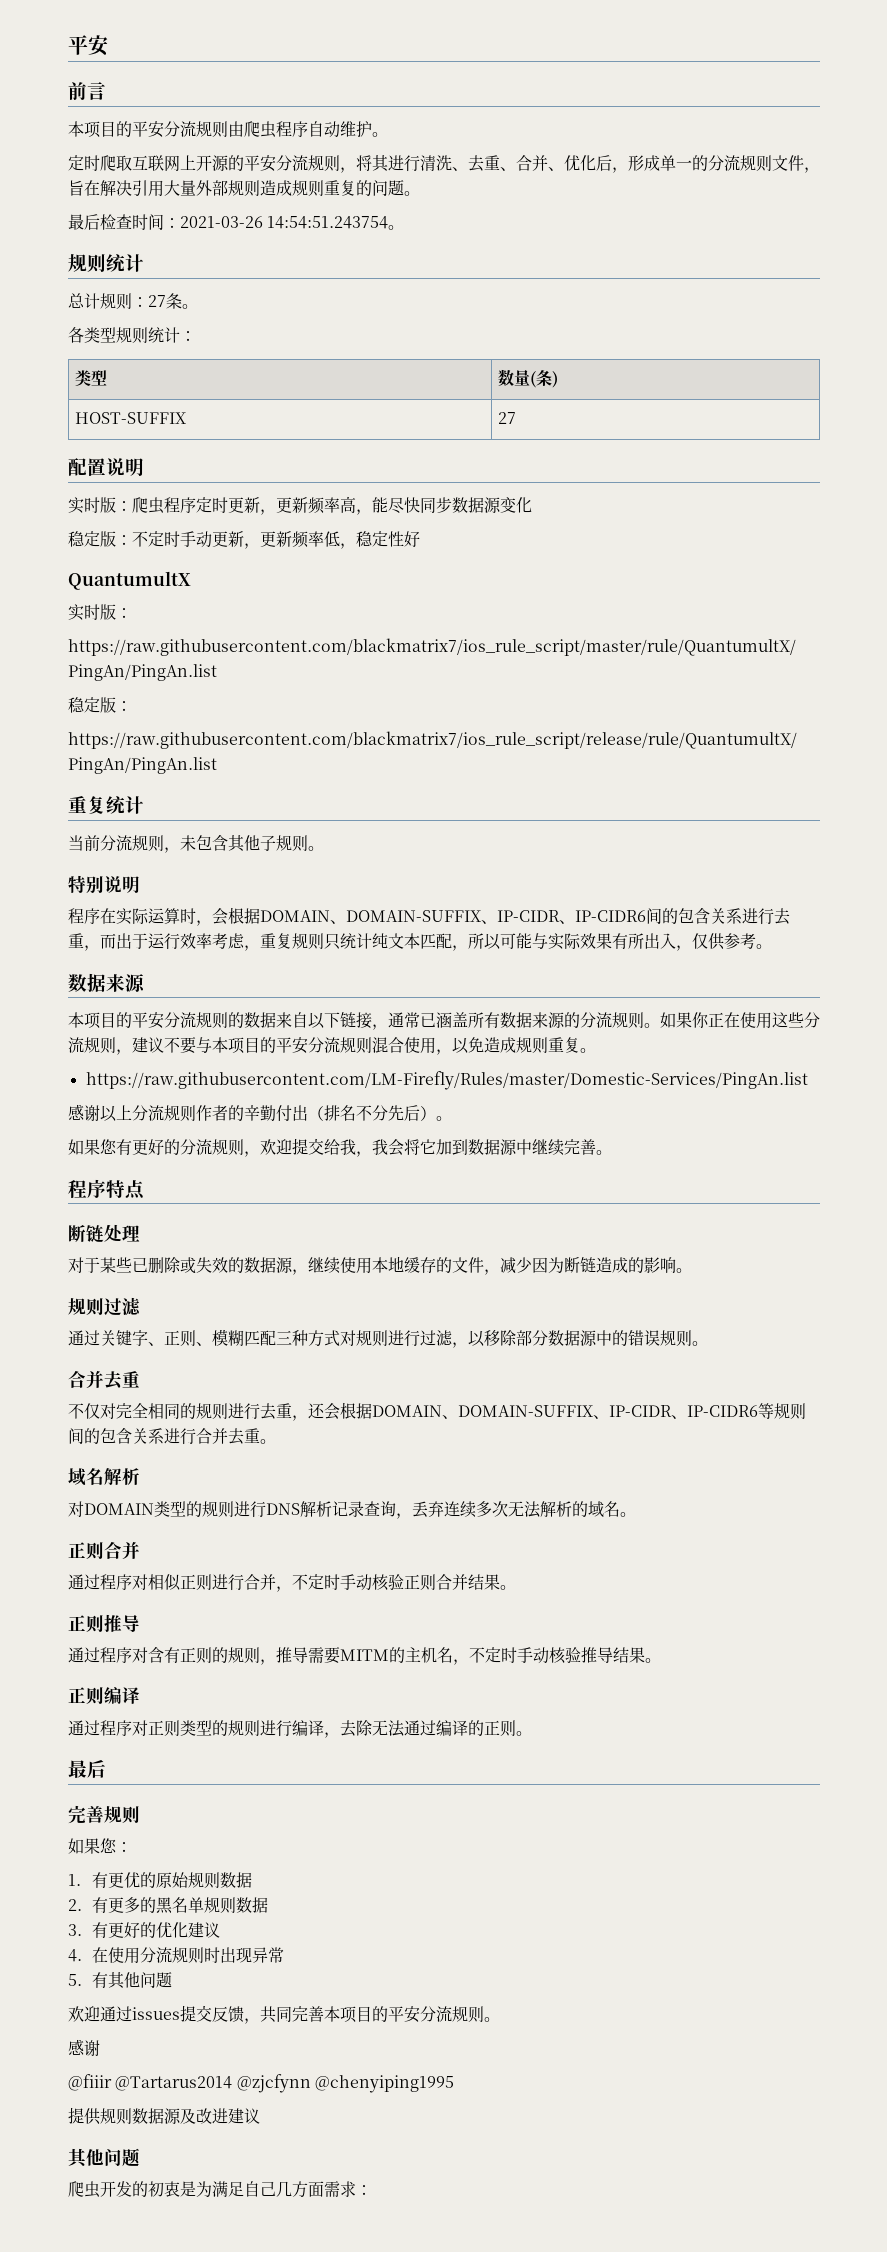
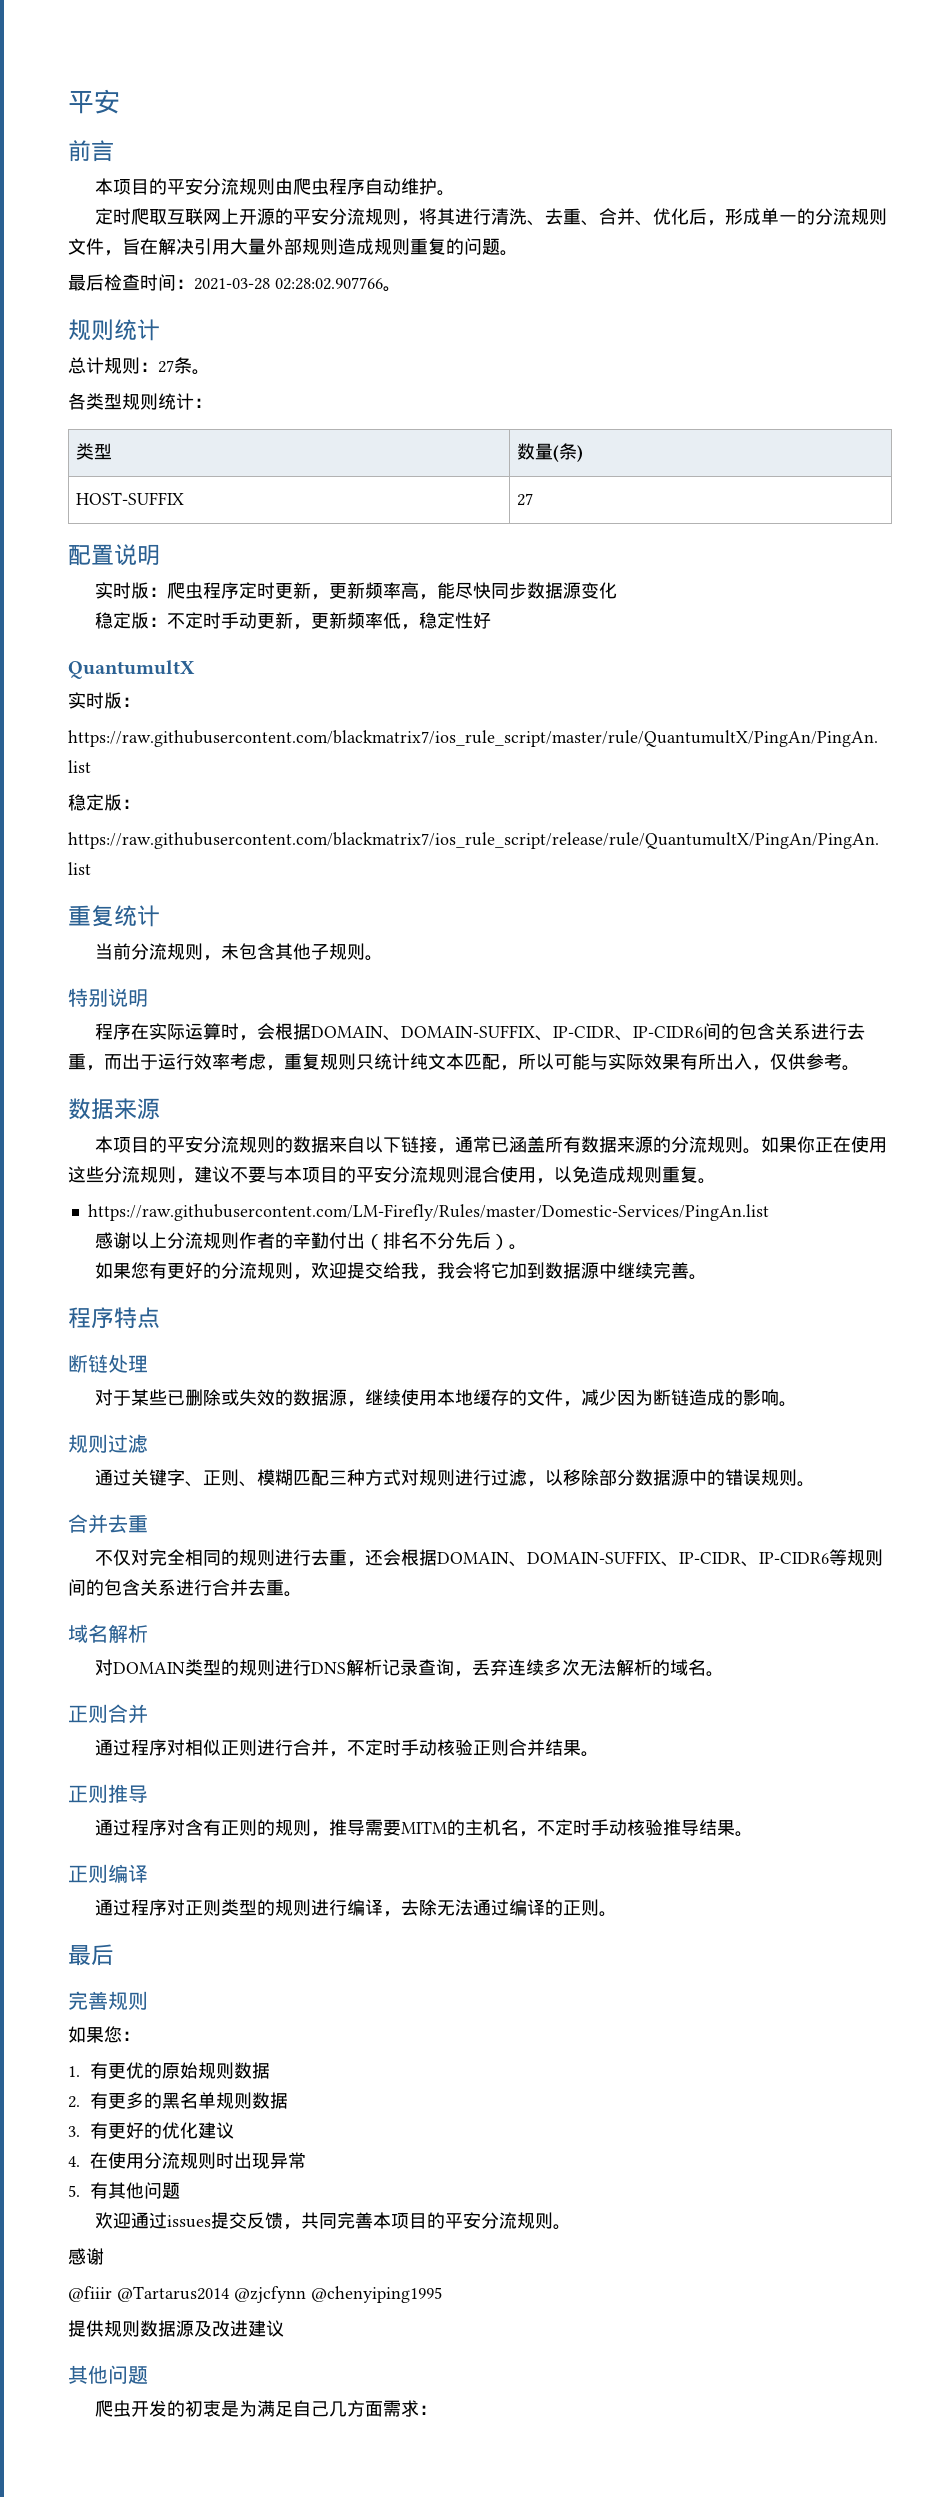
[180,216,389,229] 2021-03-26 14:54:51.243754 -> [194,277,383,290] 2021-03-28 02:28:02.907766

